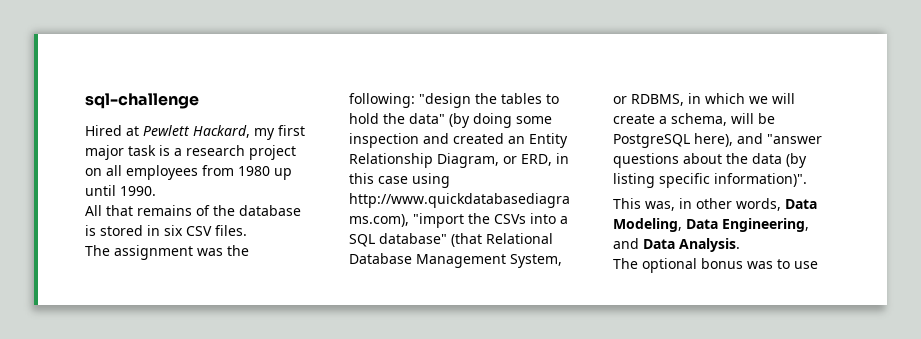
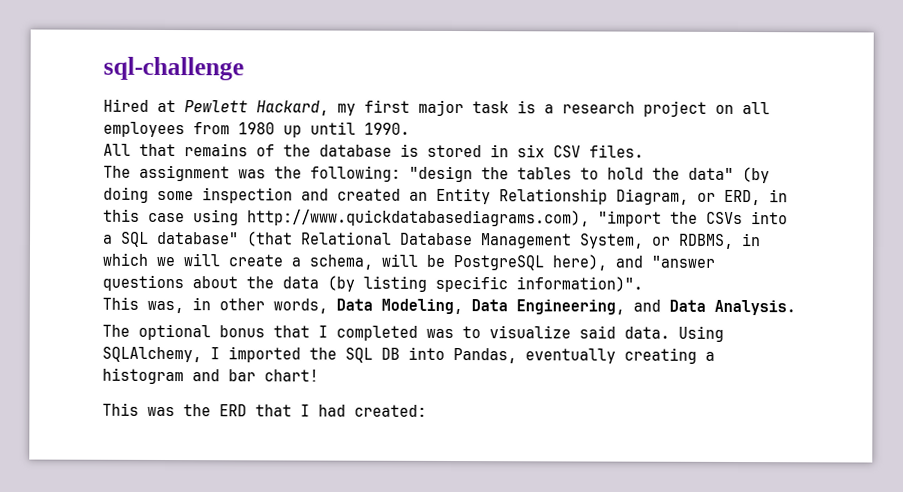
[747,259,818,269] was to use -> [273,325,724,342] [102,346,715,364] [102,367,319,385] [102,402,427,417] that I completed was to visualize said data. Using SQLAlchemy, I imported the SQL DB into Pandas, eventually creating a histogram and bar chart! // This was the ERD that I had created:

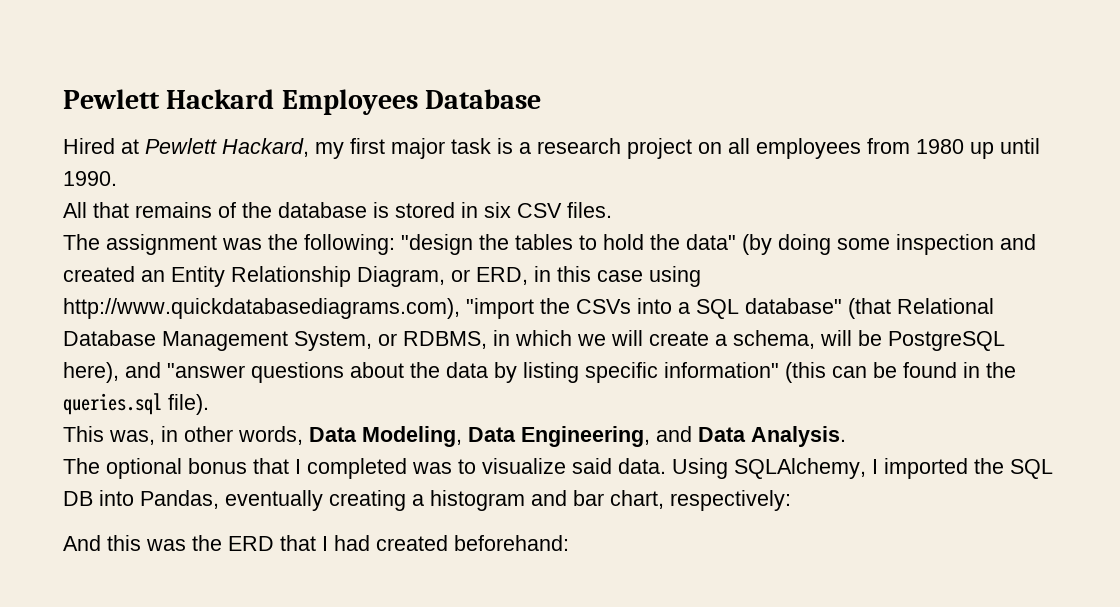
[103,56,244,81] sql-challenge -> [63,89,542,115] Pewlett Hackard Employees Database
[327,275,355,292] (by -> [494,362,517,383] by
[516,276,643,292] information)". -> [664,362,1016,383] [63,393,209,415] information" (this can be found in the queries.sql file).
[264,369,319,382] [102,402,139,416] chart! // This -> [610,490,791,511] [63,535,141,551] chart, respectively: // And this
[354,404,427,417] created: -> [376,535,569,551] created beforehand:

